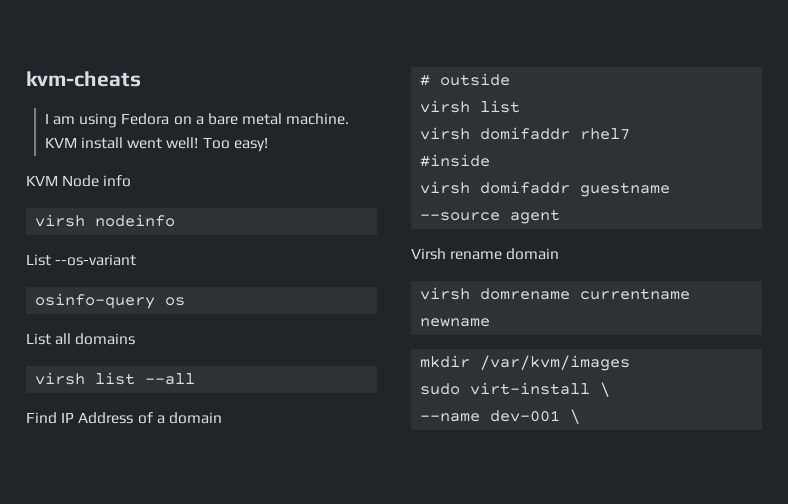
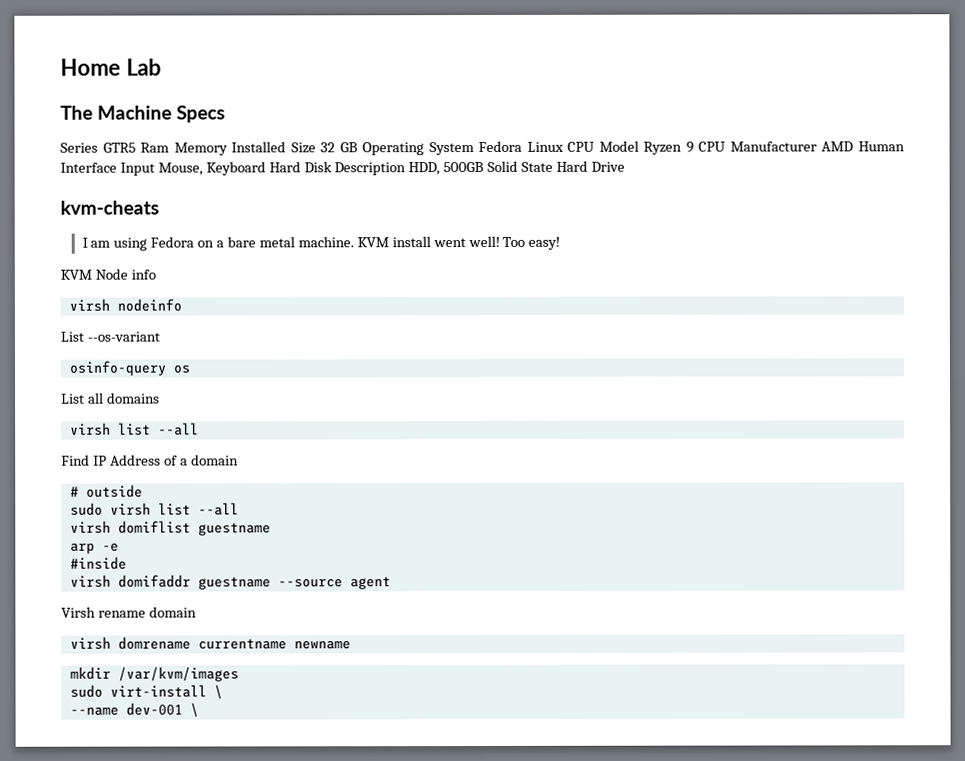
(26, 79) none -> [60,58,161,76] [60,105,225,123] [60,140,905,156] [60,160,625,176] Home Lab // The Machine Specs // Series GTR5 Ram Memory Installed Size 32 GB Operating System Fedora Linux CPU Model Ryzen 9 CPU Manufacturer AMD Human Interface Input Mouse, Keyboard Hard Disk Description HDD, 500GB Solid State Hard Drive //
[420,100,521,113] [420,127,631,140] virsh list // virsh domifaddr rhel7 -> [69,502,239,516] [69,520,271,536] [69,542,119,554] sudo virsh list --all // virsh domiflist guestname // arp -e

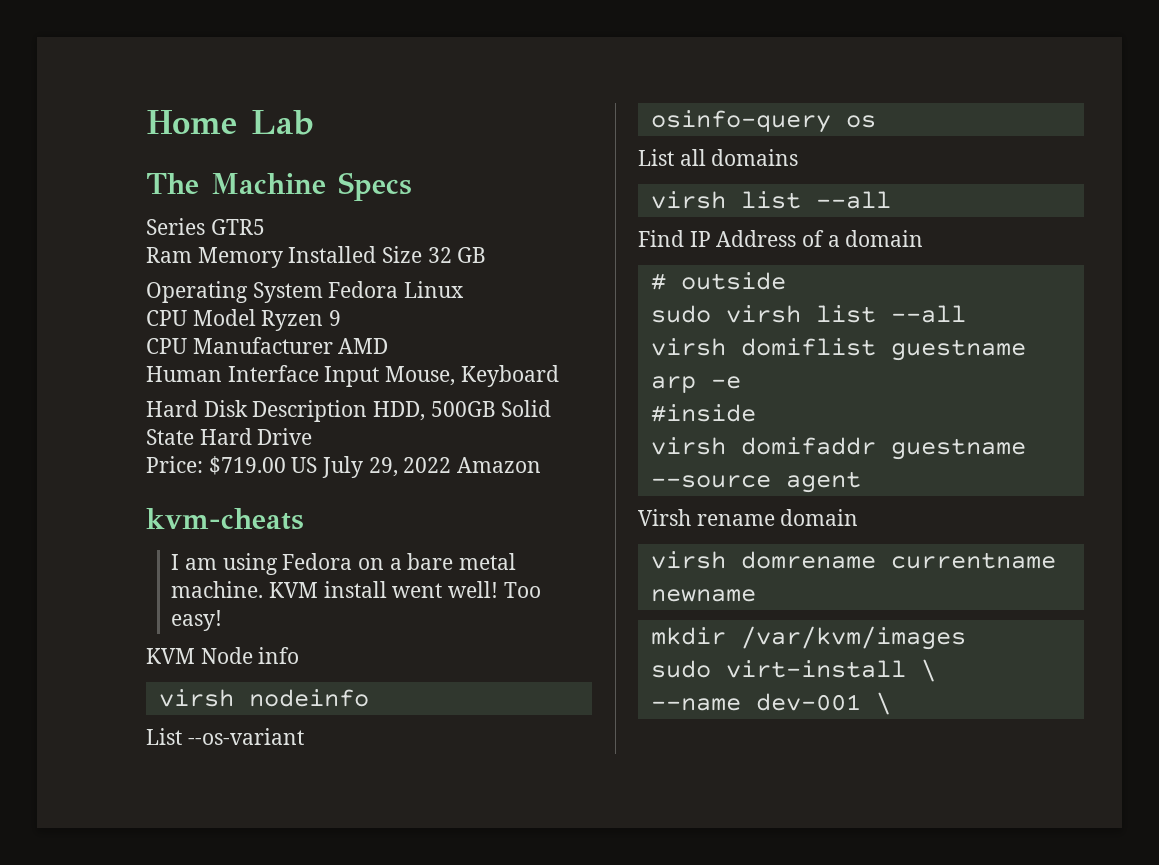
(136, 147) none -> (265, 227) //
(358, 147) none -> (487, 255) //
(564, 146) none -> (465, 289) //
(694, 147) none -> (342, 318) //
(854, 146) none -> (389, 346) //
(266, 168) none -> (559, 376) //
(625, 166) none -> [146,456,542,478] // Price: $719.00 US July 29, 2022 Amazon

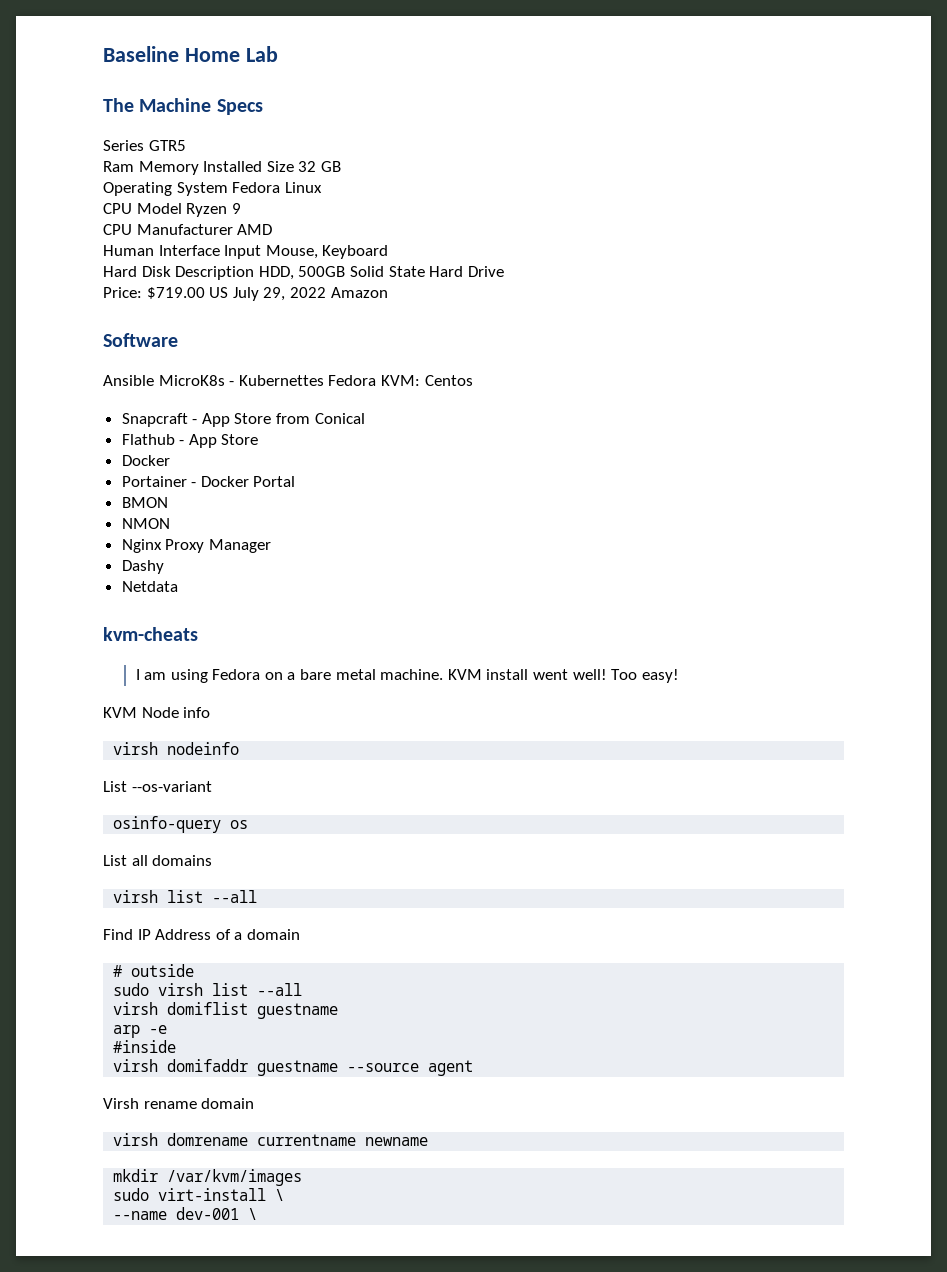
(146, 122) none -> [103,46,179,62] Baseline
(542, 465) none -> [103,333,178,347] [103,375,473,386] [121,413,365,427] [121,434,259,448] [121,455,170,466] [121,476,296,487] [121,497,168,508] [121,518,170,529] [121,539,271,553] [121,560,164,574] [121,581,178,592] // Software // Ansible MicroK8s - Kubernettes Fedora KVM: Centos // Snapcraft - App Store from Conical // Flathub - App Store // Docker // Portainer - Docker Portal // BMON // NMON // Nginx Proxy Manager // Dashy // Netdata

